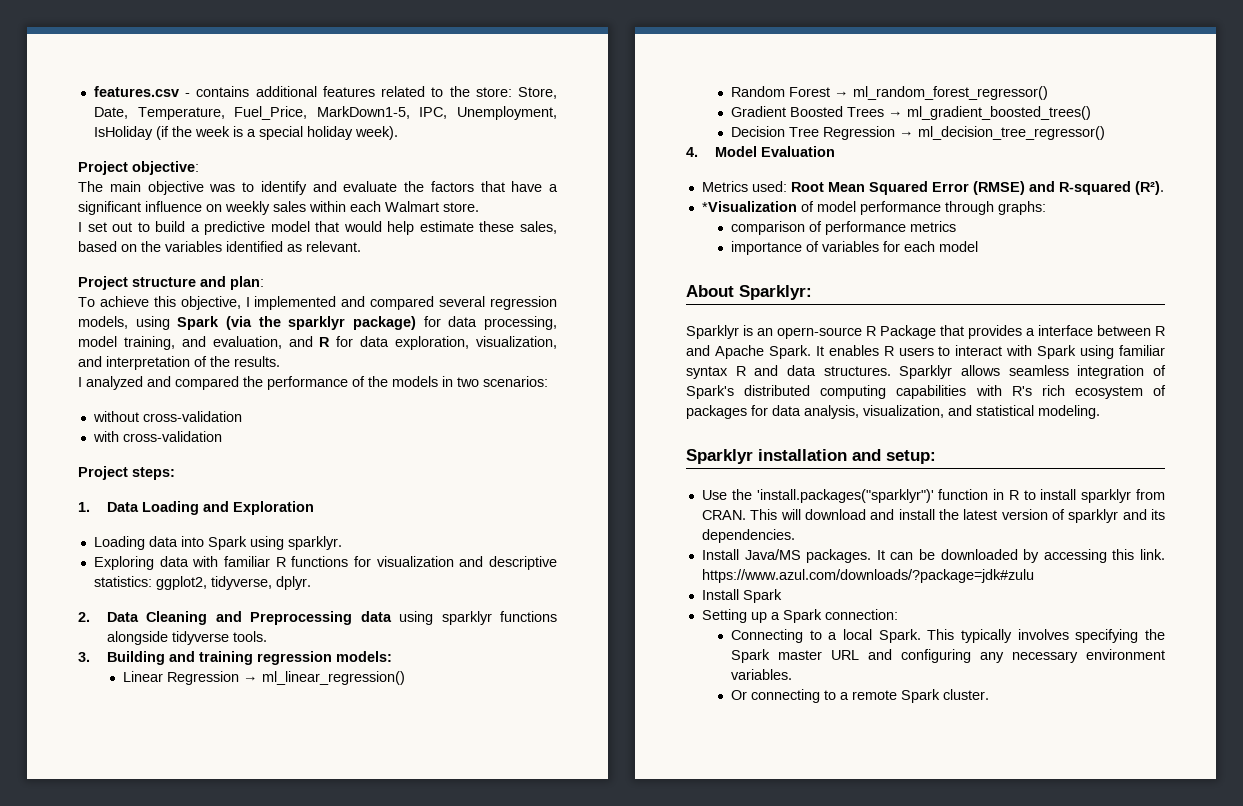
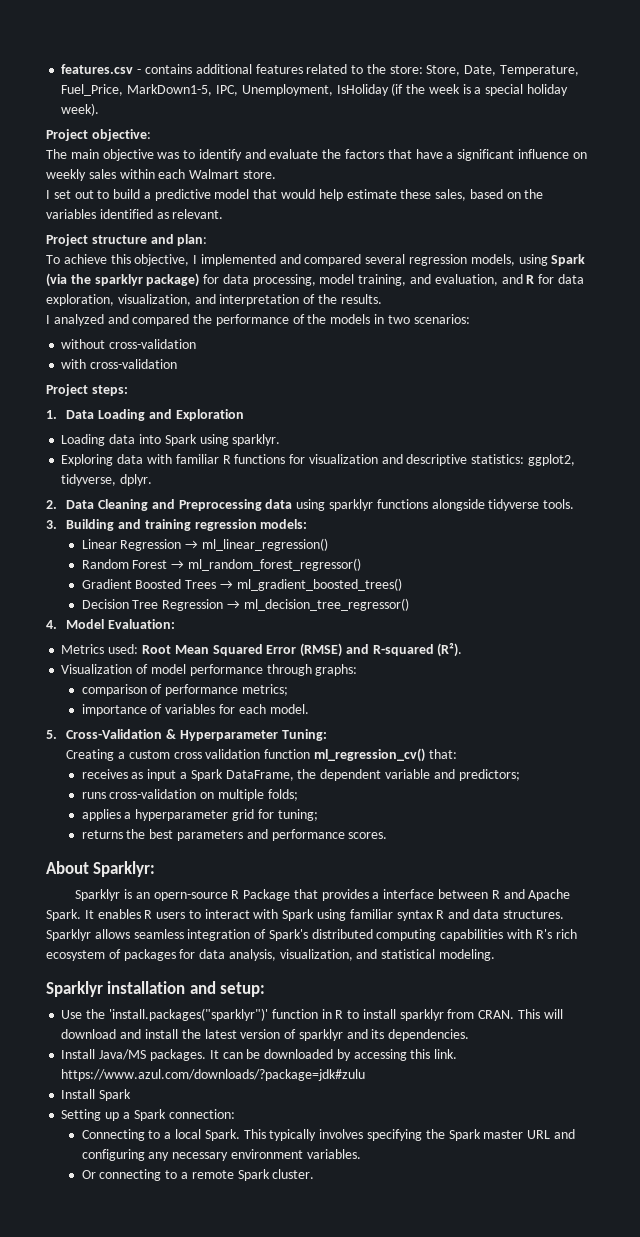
[760,146,835,157] Evaluation -> [108,619,176,629] Evaluation:
[701,201,797,212] *Visualization -> [61,664,133,674] Visualization
[909,221,956,232] metrics -> [242,684,289,696] metrics;
[938,241,978,252] model -> [269,704,309,714] [46,729,327,741] [66,748,457,762] [81,769,520,781] [81,789,298,801] [81,809,318,821] [81,829,388,841] model. // 5. Cross-Validation & Hyperparameter Tuning: // Creating a custom cross validation function ml_regression_cv() that: // receives as input a Spark DataFrame, the dependent variable and predictors; // runs cross-validation on multiple folds; // applies a hyperparameter grid for tuning; // returns the best parameters and performance scores.

